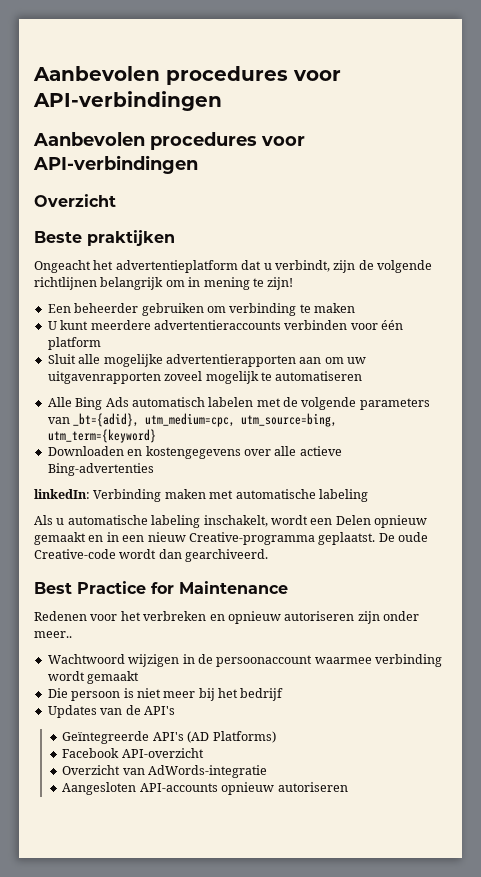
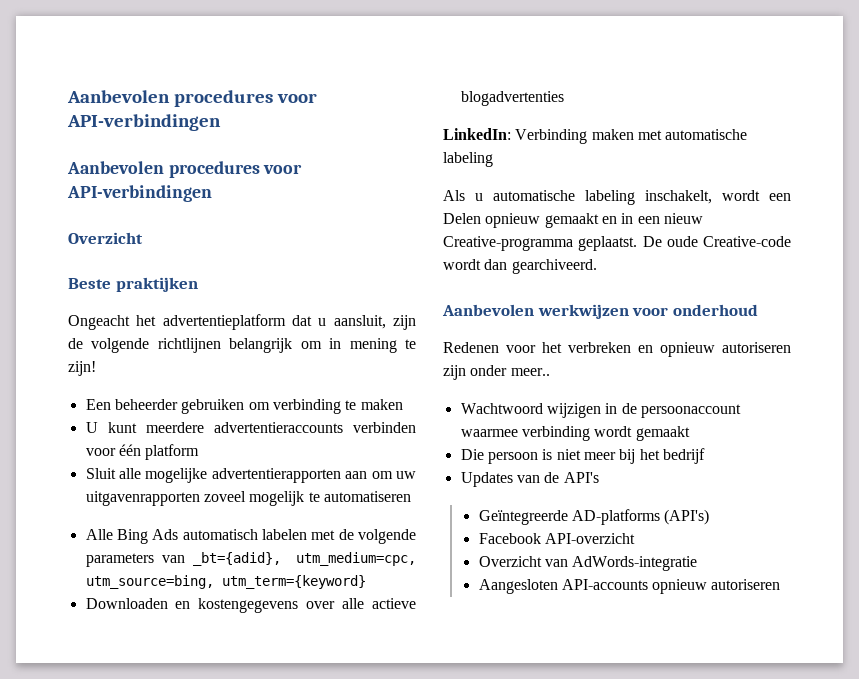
[274,260,330,272] verbindt, -> [333,315,386,329] aansluit,
[47,463,154,476] [34,489,90,499] Bing-advertenties // linkedIn: -> [460,91,564,106] [443,128,511,140] blogadvertenties // LinkedIn:
[34,581,288,594] Best Practice for Maintenance -> [442,304,758,319] Aanbevolen werkwijzen voor onderhoud
[152,731,276,743] API's (AD Platforms) -> [571,509,710,525] AD-platforms (API's)

